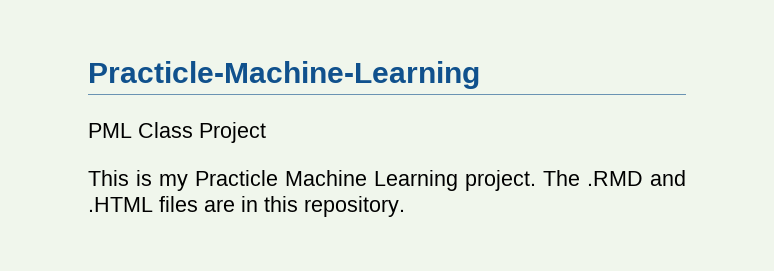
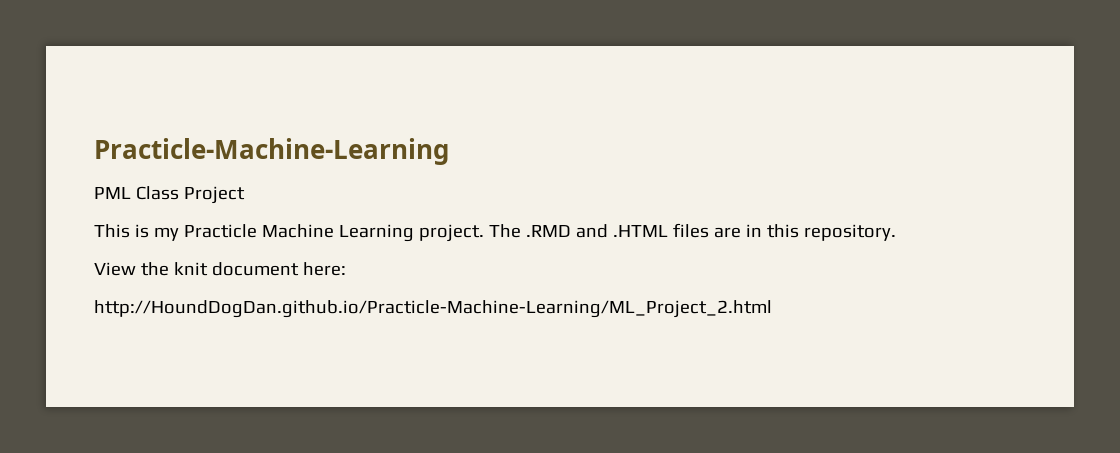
(405, 206) none -> [94,262,346,276] [94,300,772,318] // View the knit document here: // http://HoundDogDan.github.io/Practicle-Machine-Learning/ML_Project_2.html

